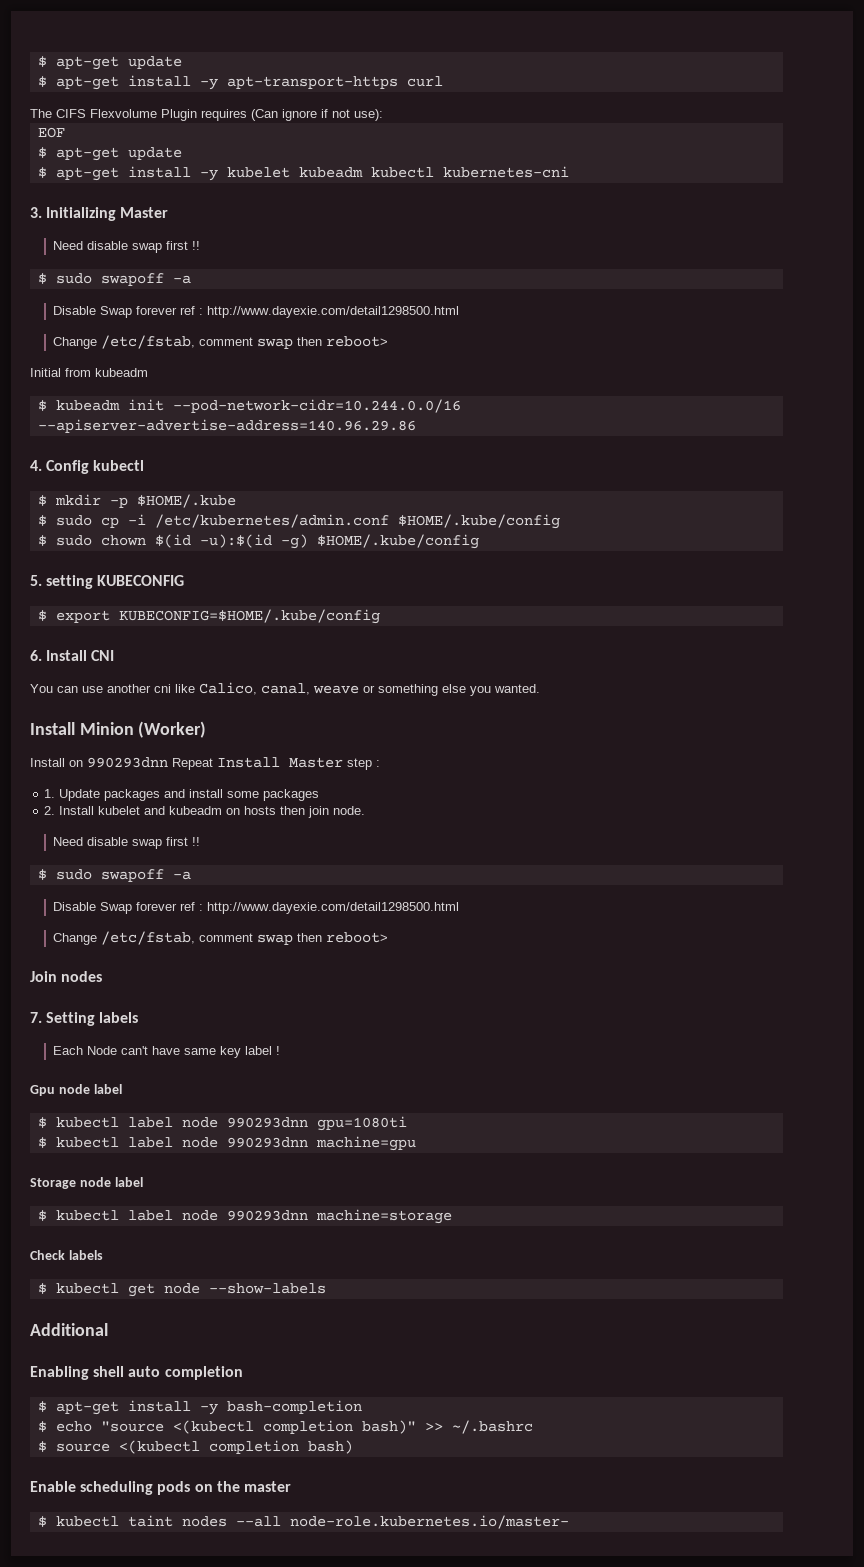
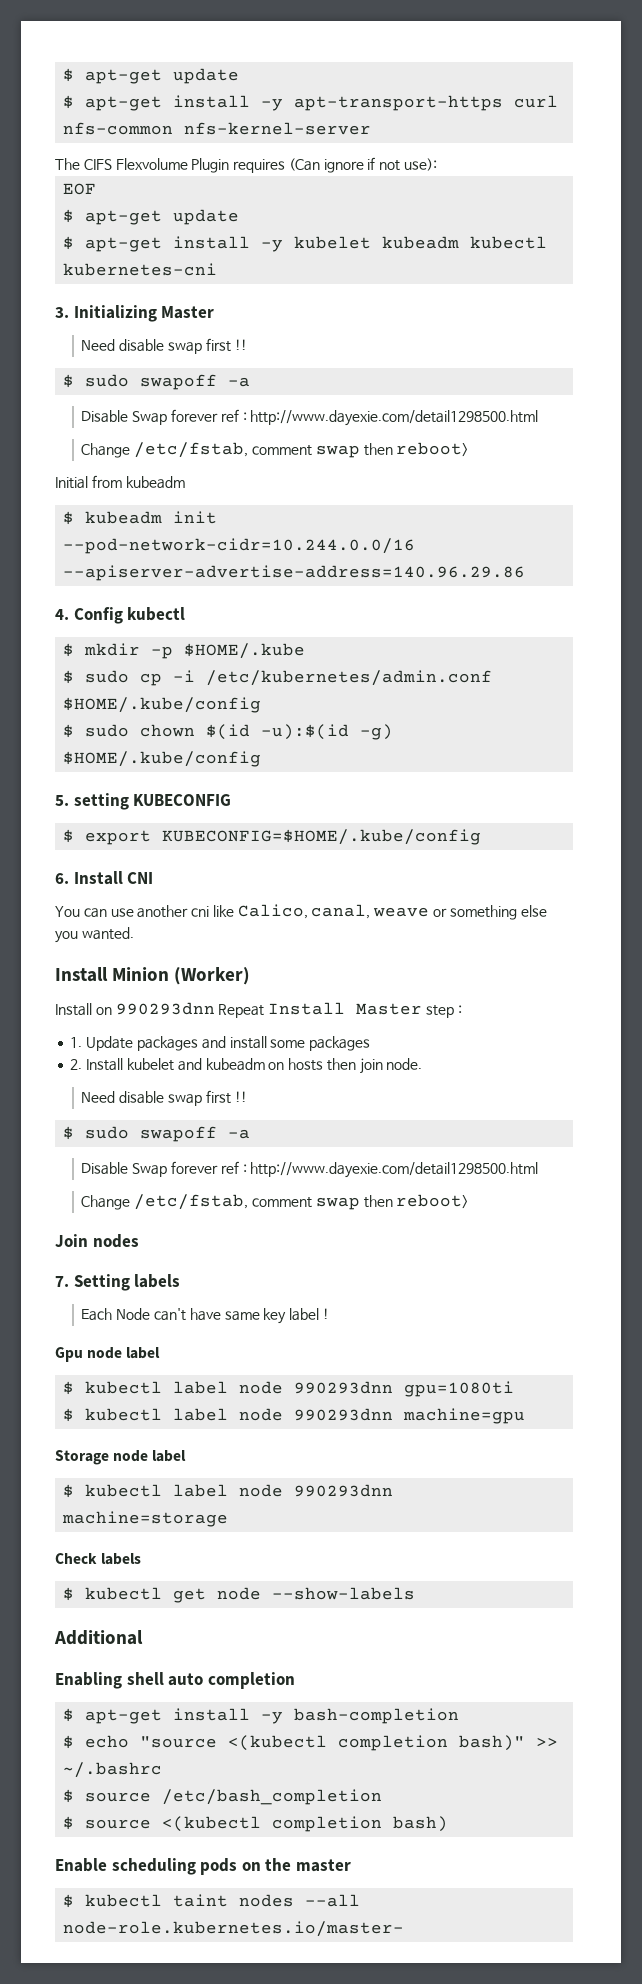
(443, 81) none -> [63,122,372,135] nfs-common nfs-kernel-server
(533, 1427) none -> [63,1789,383,1805] // $ source /etc/bash_completion

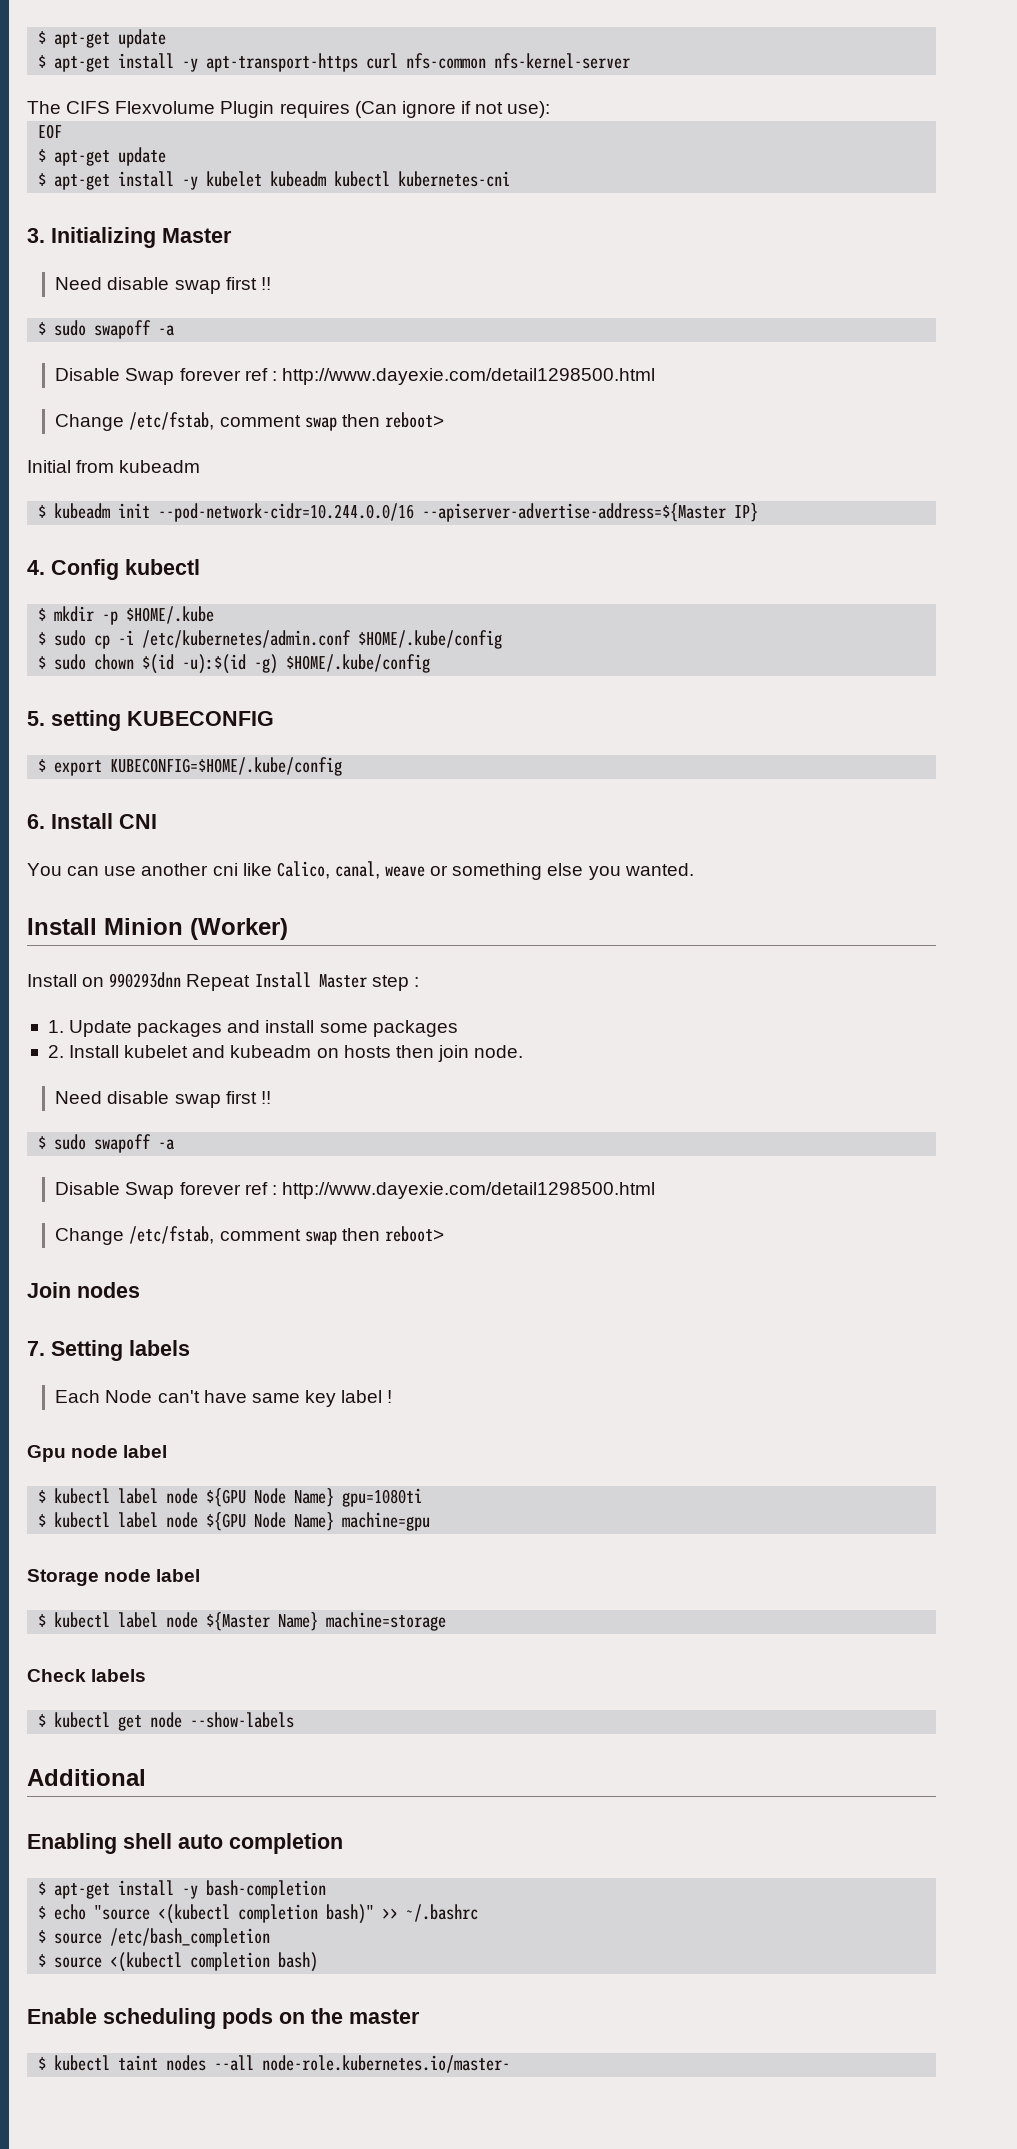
[63,565,526,581] --apiserver-advertise-address=140.96.29.86 -> [422,503,759,522] --apiserver-advertise-address=${Master IP}
[294,1381,394,1394] 990293dnn -> [206,1488,335,1507] ${GPU Node Name}
[294,1408,394,1421] 990293dnn -> [206,1512,335,1531] ${GPU Node Name}
[294,1484,394,1497] 990293dnn -> [206,1612,319,1631] ${Master Name}

